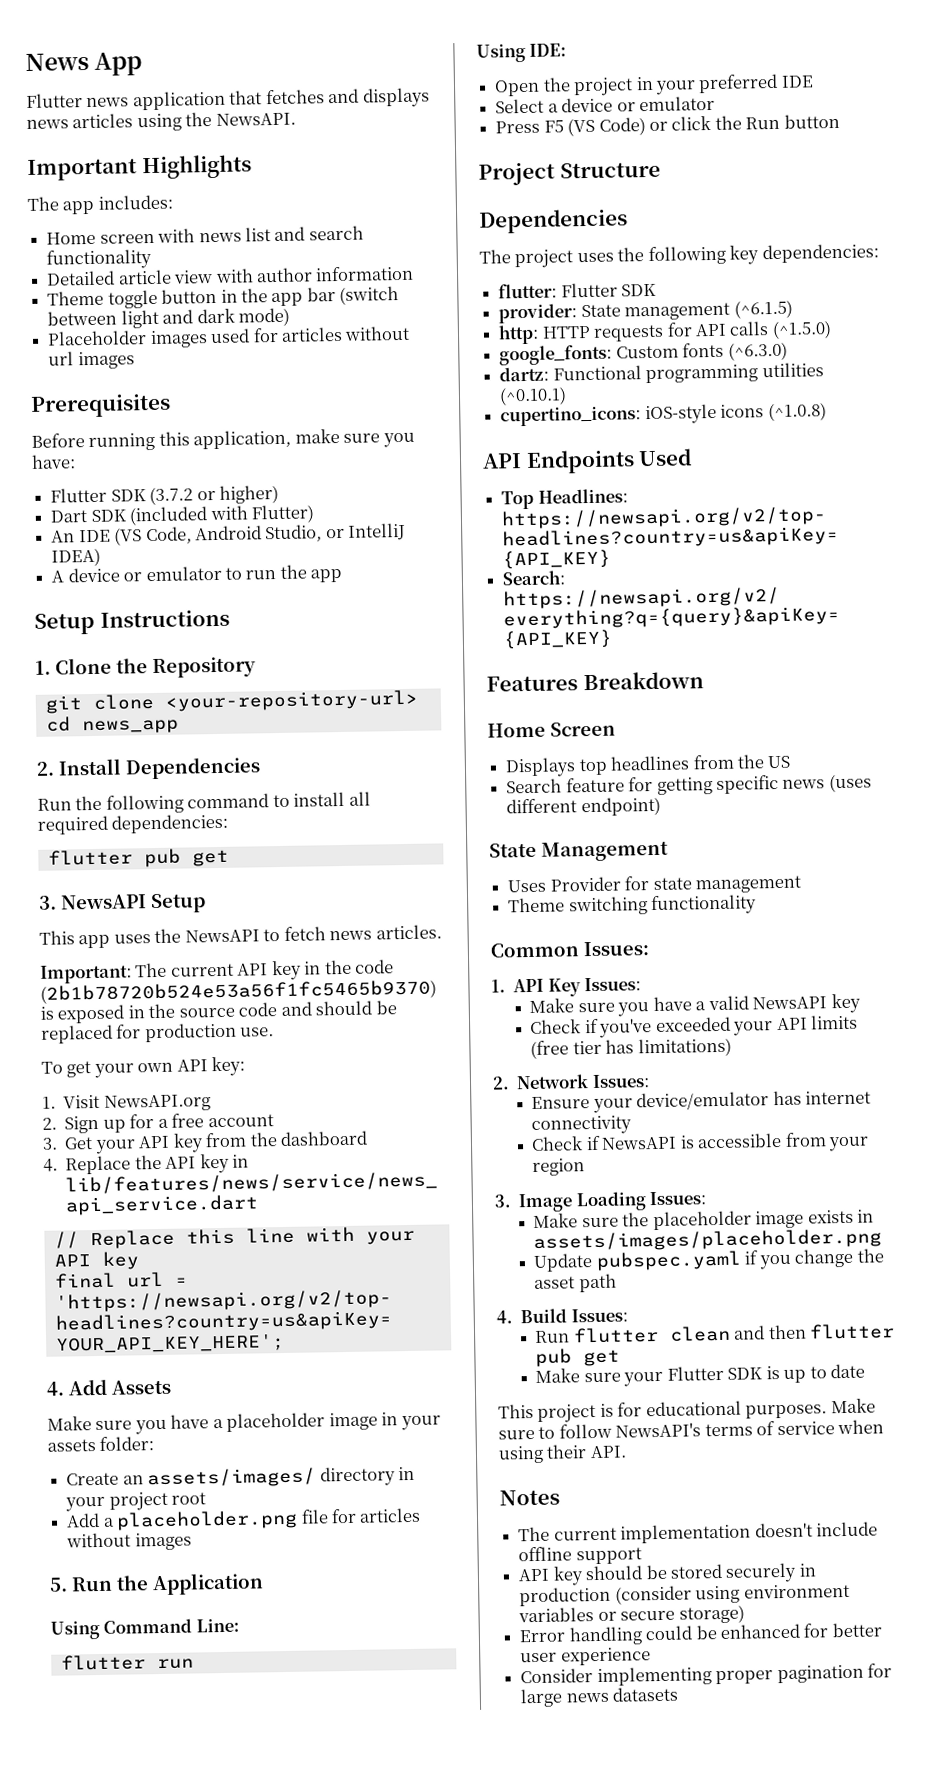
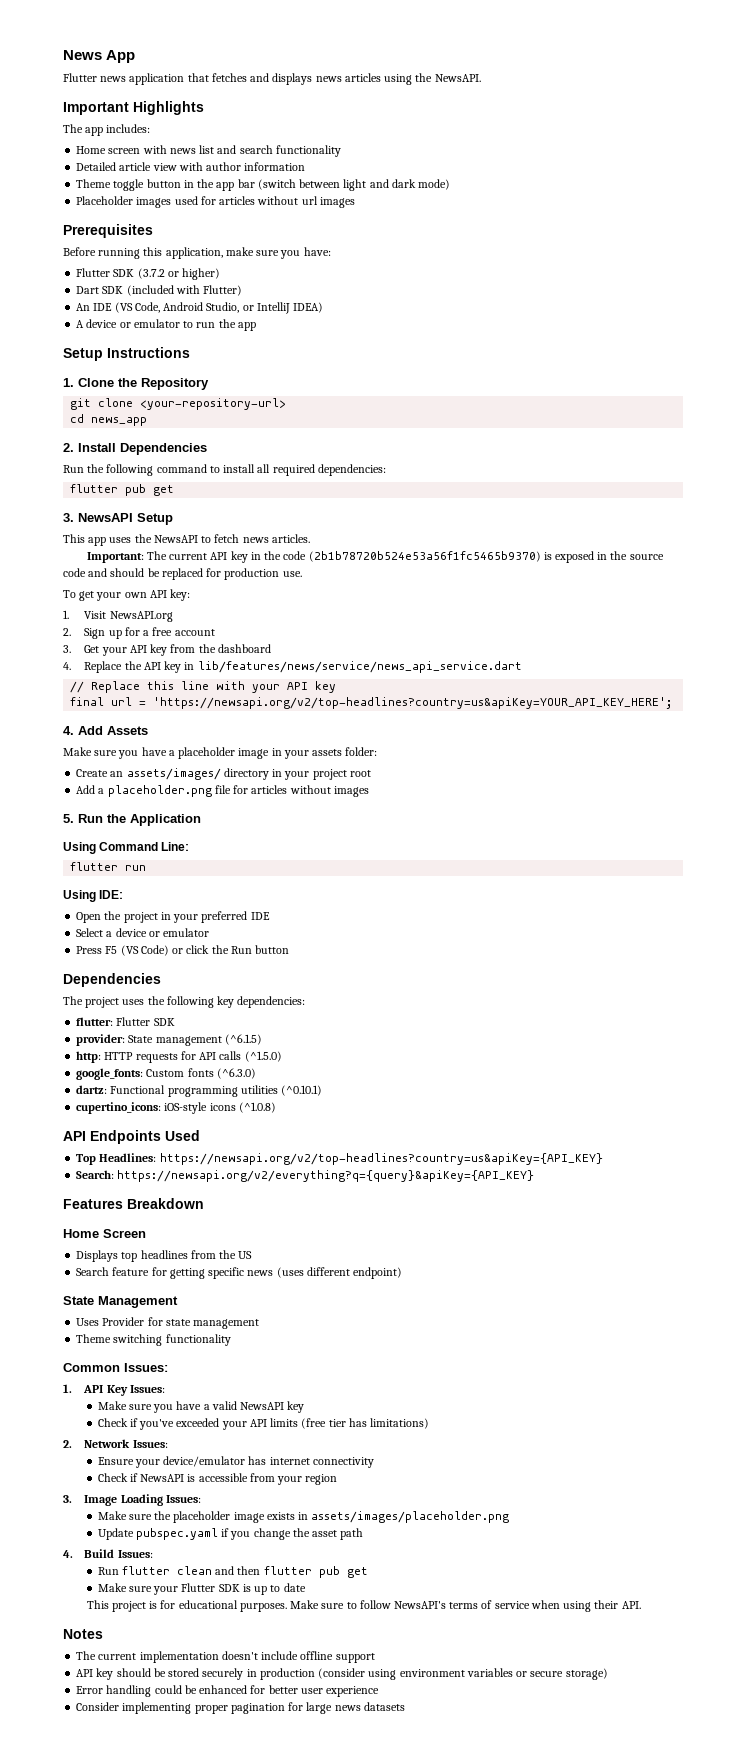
[478,161,661,186] // Project Structure -> (290, 949) none

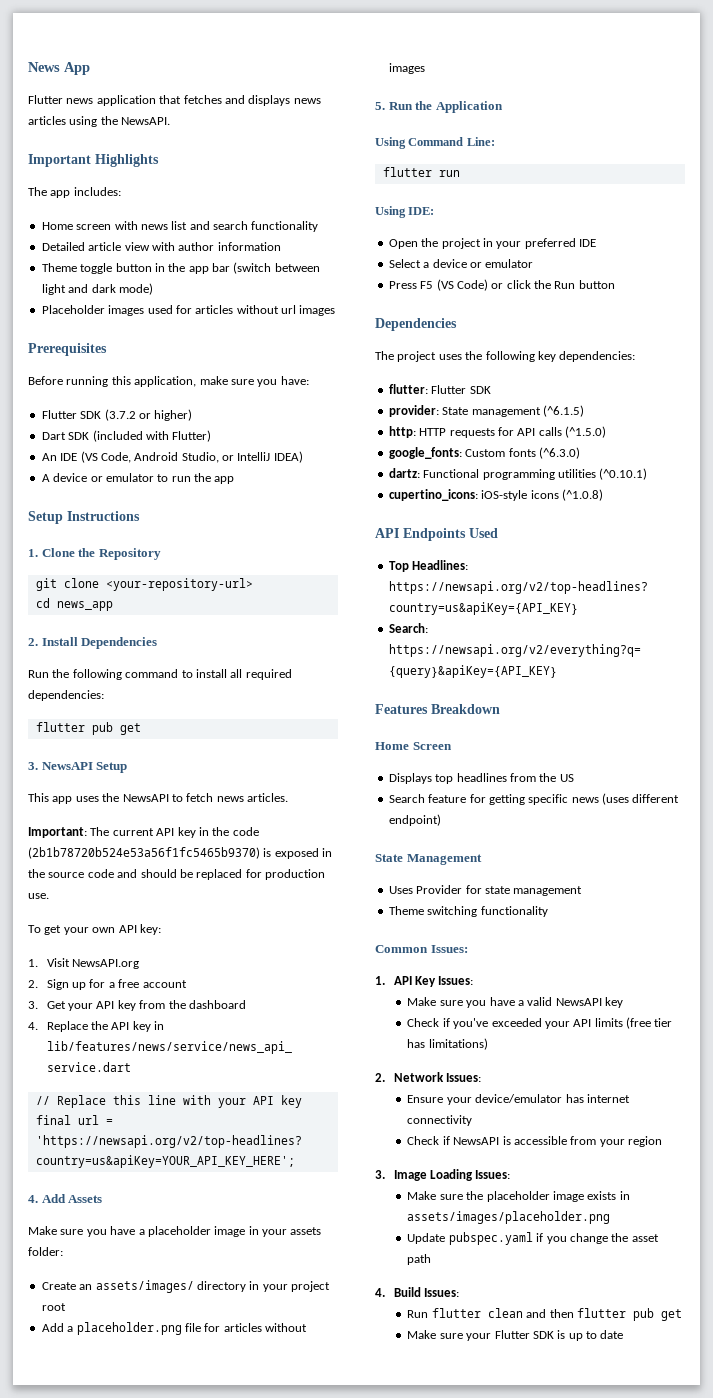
[86,1600,641,1612] [63,1629,103,1639] [76,1651,375,1663] [76,1668,608,1680] [76,1685,380,1697] [76,1702,405,1714] // This project is for educational purposes. Make sure to follow NewsAPI's terms of service when using their API. // Notes // The current implementation doesn't include offline support // API key should be stored securely in production (consider using environment variables or secure storage) // Error handling could be enhanced for better user experience // Consider implementing proper pagination for large news datasets -> (624, 1334) none

